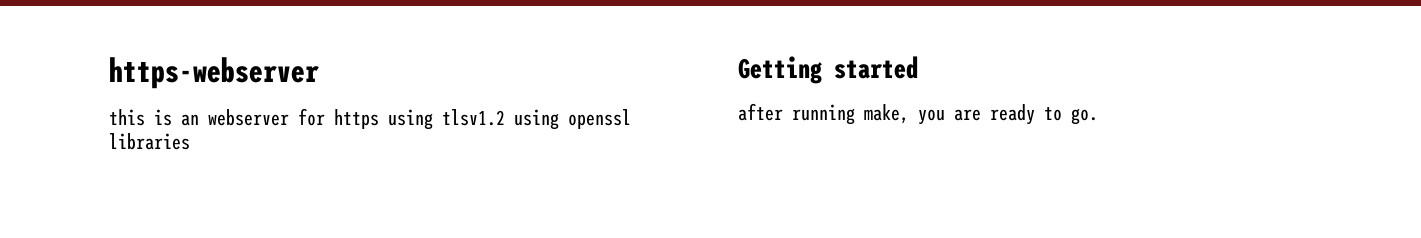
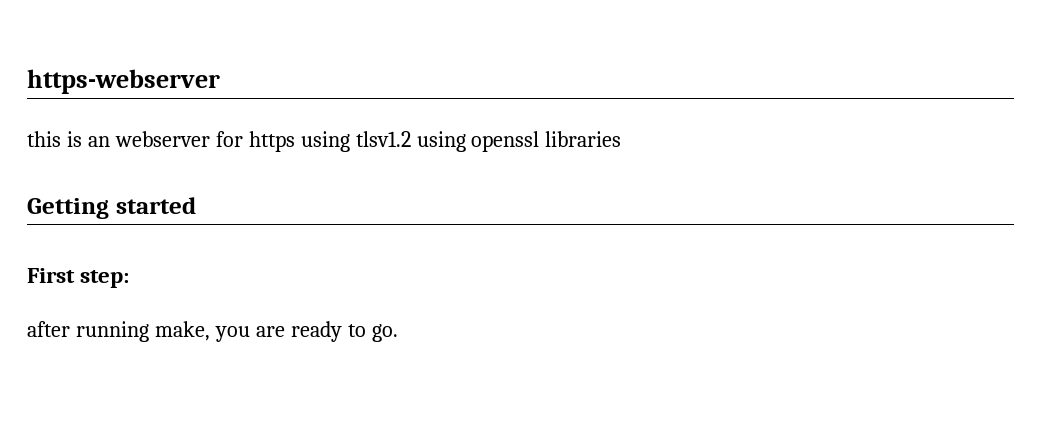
(918, 67) none -> [27,268,130,288] // First step:

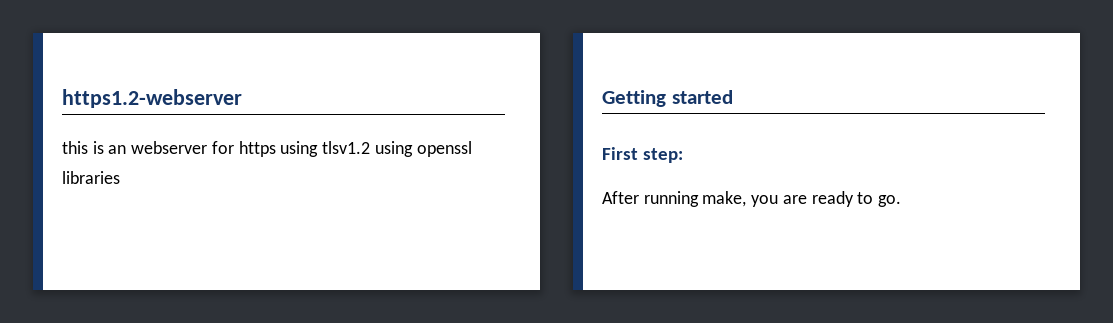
[27,69,220,94] https-webserver -> [62,89,242,108] https1.2-webserver
[27,321,70,337] after -> [602,191,639,204] After

